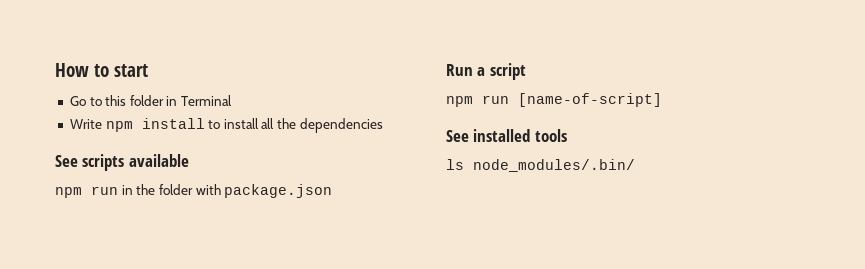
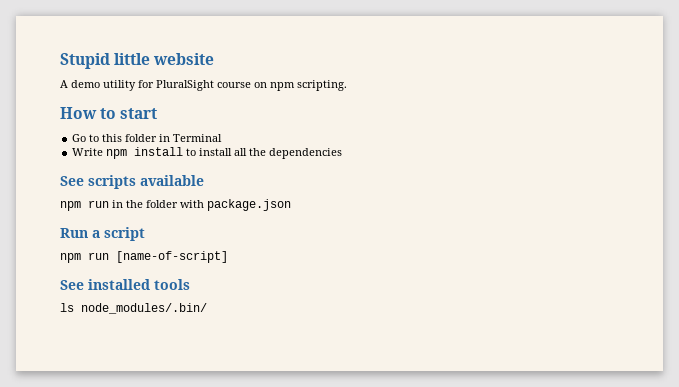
(55, 70) none -> [60,53,215,69] [60,80,347,91] Stupid little website // A demo utility for PluralSight course on npm scripting. //

